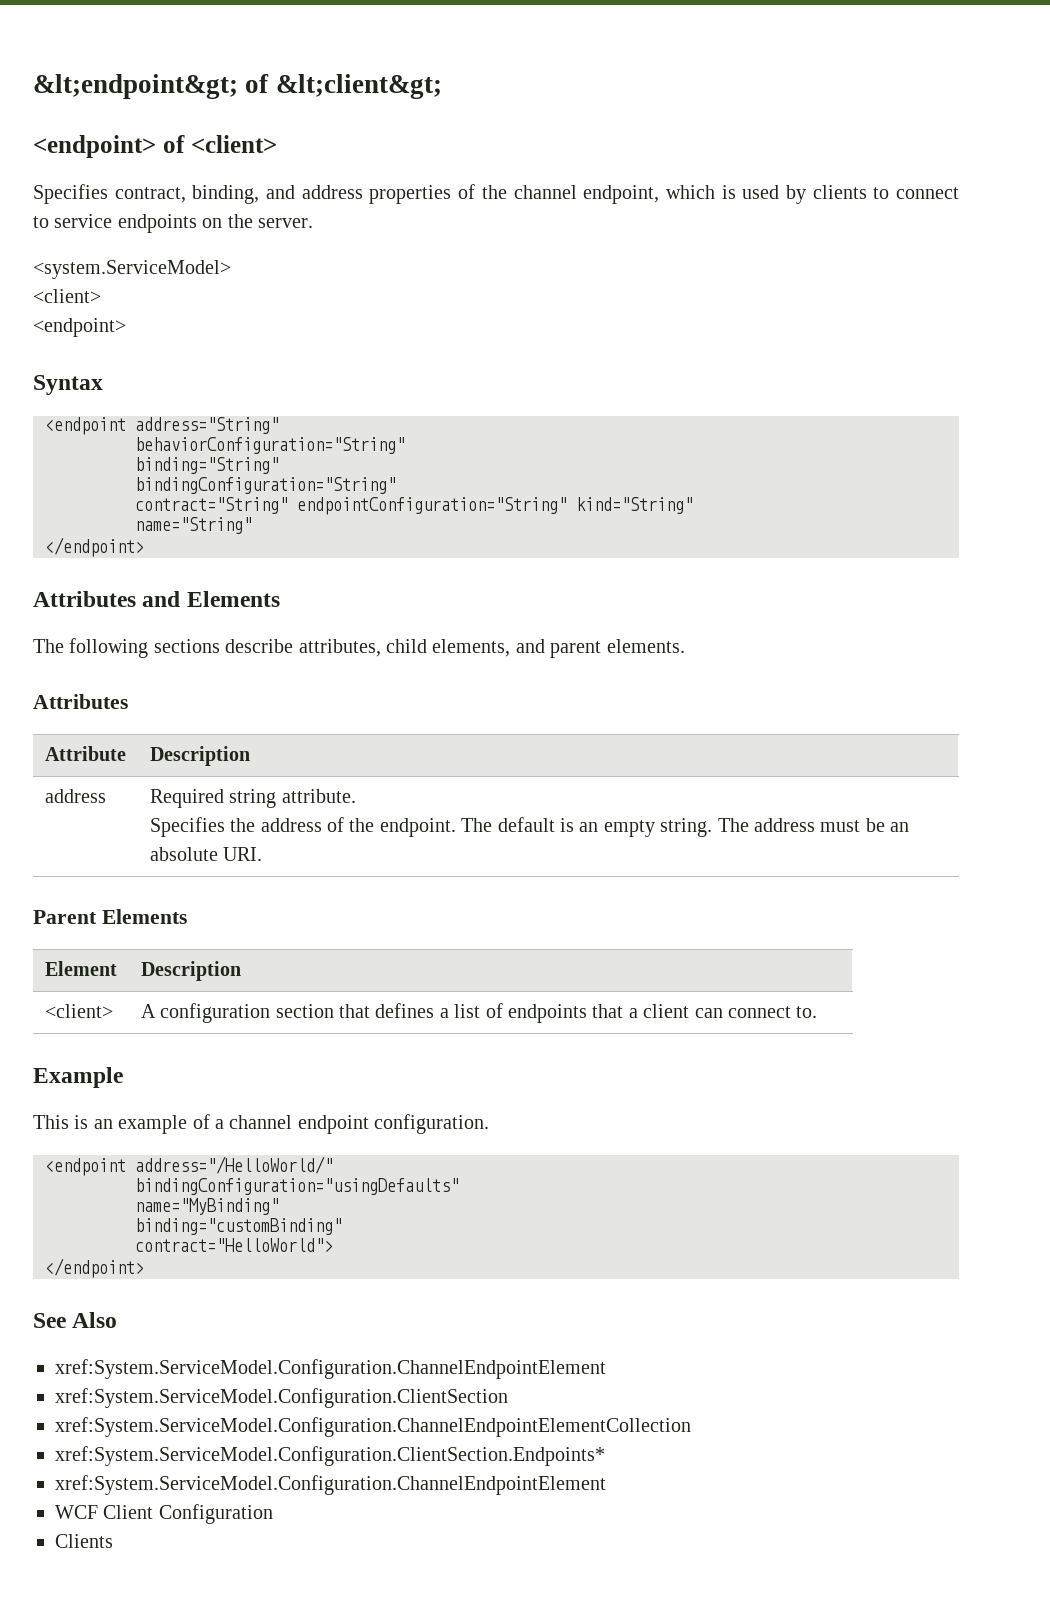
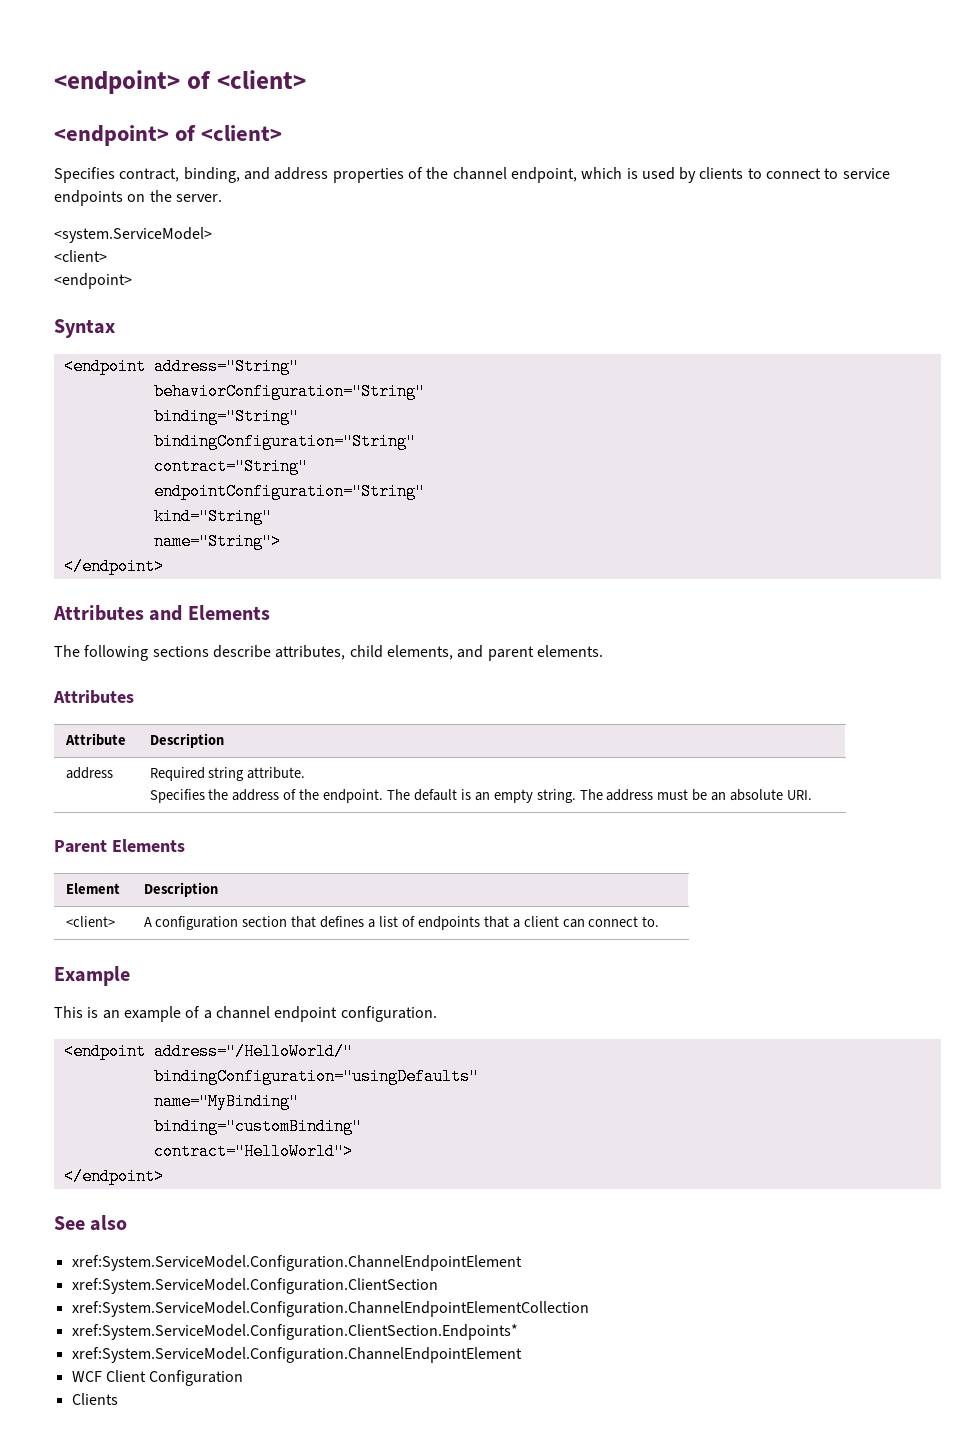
[33,74,442,99] &lt;endpoint&gt; of &lt;client&gt; -> [54,70,306,94] <endpoint> of <client>
(288, 505) none -> (308, 466) //
(567, 506) none -> (425, 491) //
[135,517,252,534] name="String" -> [153,533,281,550] name="String">
[72,1312,118,1328] Also -> [90,1215,128,1231] also

